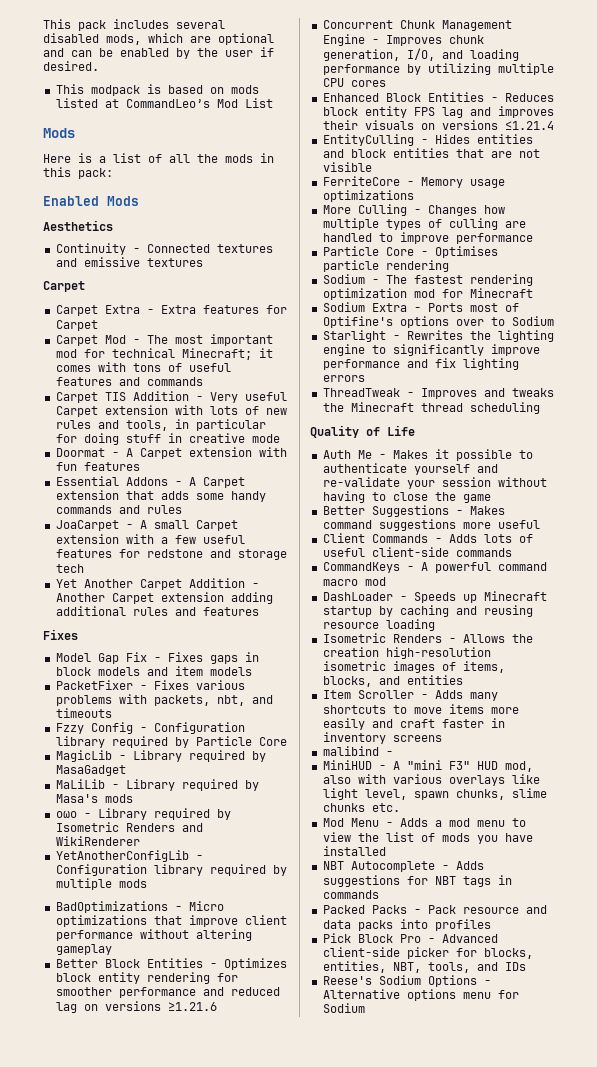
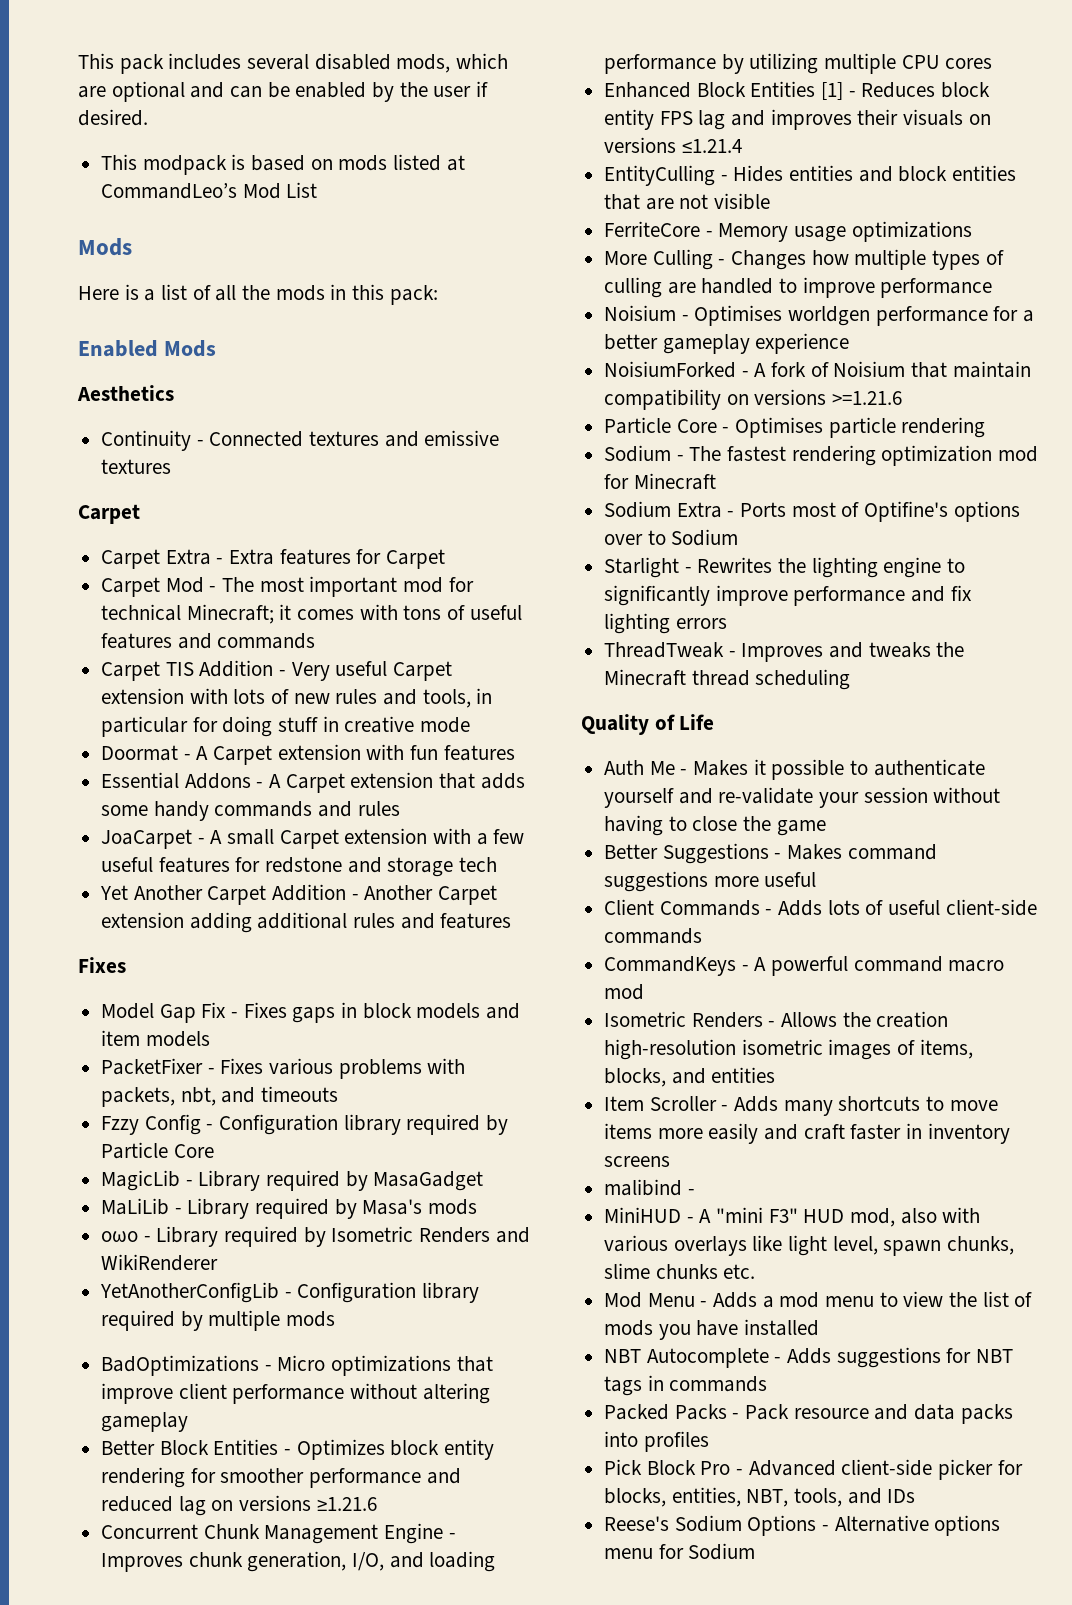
(484, 97) none -> [821,82,844,100] [1]
(533, 238) none -> [604,305,1035,326] [604,333,850,354] [604,361,1031,378] [604,389,903,410] // Noisium - Optimises worldgen performance for a better gameplay experience // NoisiumForked - A fork of Noisium that maintain compatibility on versions >=1.21.6
[322,591,547,603] [322,605,533,617] [322,619,435,631] // DashLoader - Speeds up Minecraft startup by caching and reusing resource loading -> (645, 992) none

